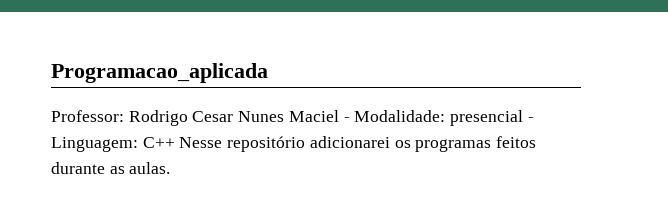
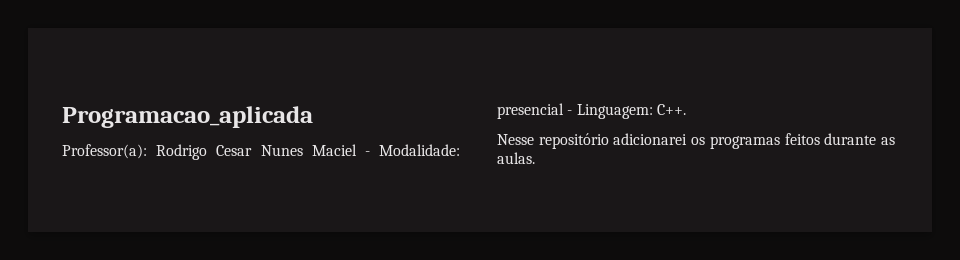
[51,110,124,122] Professor: -> [62,144,147,159] Professor(a):
[142,137,175,148] C++ -> [656,104,686,115] C++. //

